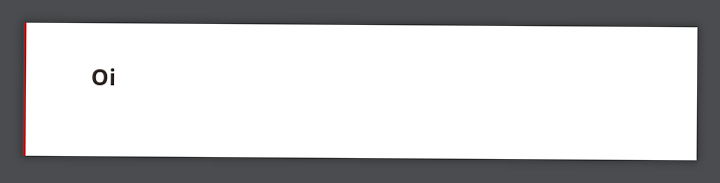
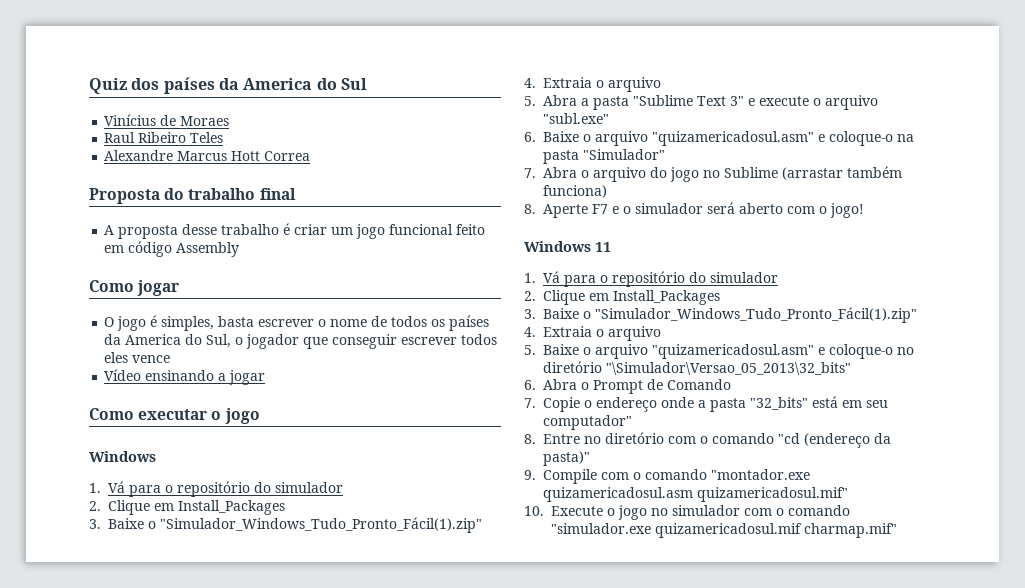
[91,68,117,86] Oi -> [89,77,367,94] [104,114,230,126] [104,132,224,143] [104,150,311,161] [89,188,296,204] [104,223,486,239] [104,241,240,257] [89,280,180,296] [104,315,490,331] [104,334,498,349] [104,352,171,363] [104,369,266,385] [89,408,260,424] [89,451,156,462] [89,481,344,497] [89,500,286,515] [89,517,483,533] [524,77,662,92] [524,95,879,110] [543,113,610,124] [524,131,915,146] [543,149,666,164] [524,166,903,182] [543,185,608,198] [524,202,865,218] [524,241,611,252] [524,271,779,287] [524,290,721,305] [524,307,918,323] [524,326,662,341] [524,344,915,359] [543,361,852,375] [524,379,732,394] [524,396,889,412] [543,415,633,430] [524,432,892,448] [543,451,591,466] [524,469,811,484] [543,487,849,502] [524,505,850,520] [551,523,897,538] Quiz dos países da America do Sul // Vinícius de Moraes // Raul Ribeiro Teles // Alexandre Marcus Hott Correa // Proposta do trabalho final // A proposta desse trabalho é criar um jogo funcional feito em código Assembly // Como jogar // O jogo é simples, basta escrever o nome de todos os países da America do Sul, o jogador que conseguir escrever todos eles vence // Vídeo ensinando a jogar // Como executar o jogo // Windows // 1. Vá para o repositório do simulador // 2. Clique em Install_Packages // 3. Baixe o "Simulador_Windows_Tudo_Pronto_Fácil(1).zip" // 4. Extraia o arquivo // 5. Abra a pasta "Sublime Text 3" e execute o arquivo "subl.exe" // 6. Baixe o arquivo "quizamericadosul.asm" e coloque-o na pasta "Simulador" // 7. Abra o arquivo do jogo no Sublime (arrastar também funciona) // 8. Aperte F7 e o simulador será aberto com o jogo! // Windows 11 // 1. Vá para o repositório do simulador // 2. Clique em Install_Packages // 3. Baixe o "Simulador_Windows_Tudo_Pronto_Fácil(1).zip" // 4. Extraia o arquivo // 5. Baixe o arquivo "quizamericadosul.asm" e coloque-o no diretório "\Simulador\Versao_05_2013\32_bits" // 6. Abra o Prompt de Comando // 7. Copie o endereço onde a pasta "32_bits" está em seu computador" // 8. Entre no diretório com o comando "cd (endereço da pasta)" // 9. Compile com o comando "montador.exe quizamericadosul.asm quizamericadosul.mif" // 10. Execute o jogo no simulador com o comando "simulador.exe quizamericadosul.mif charmap.mif"

